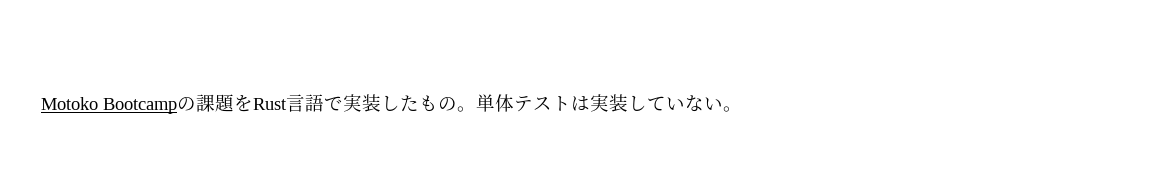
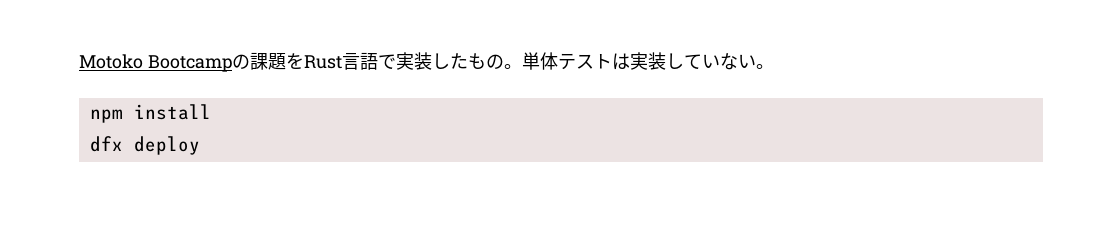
(742, 109) none -> [89,104,211,123] [89,136,200,155] // npm install // dfx deploy

